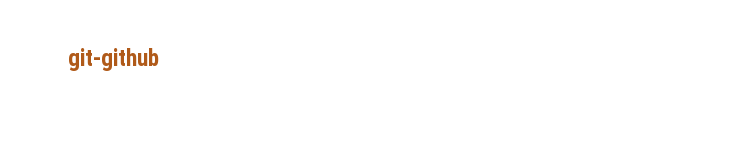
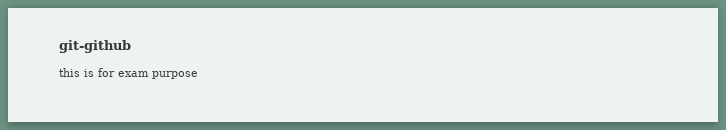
(159, 59) none -> [59,68,198,79] // this is for exam purpose

